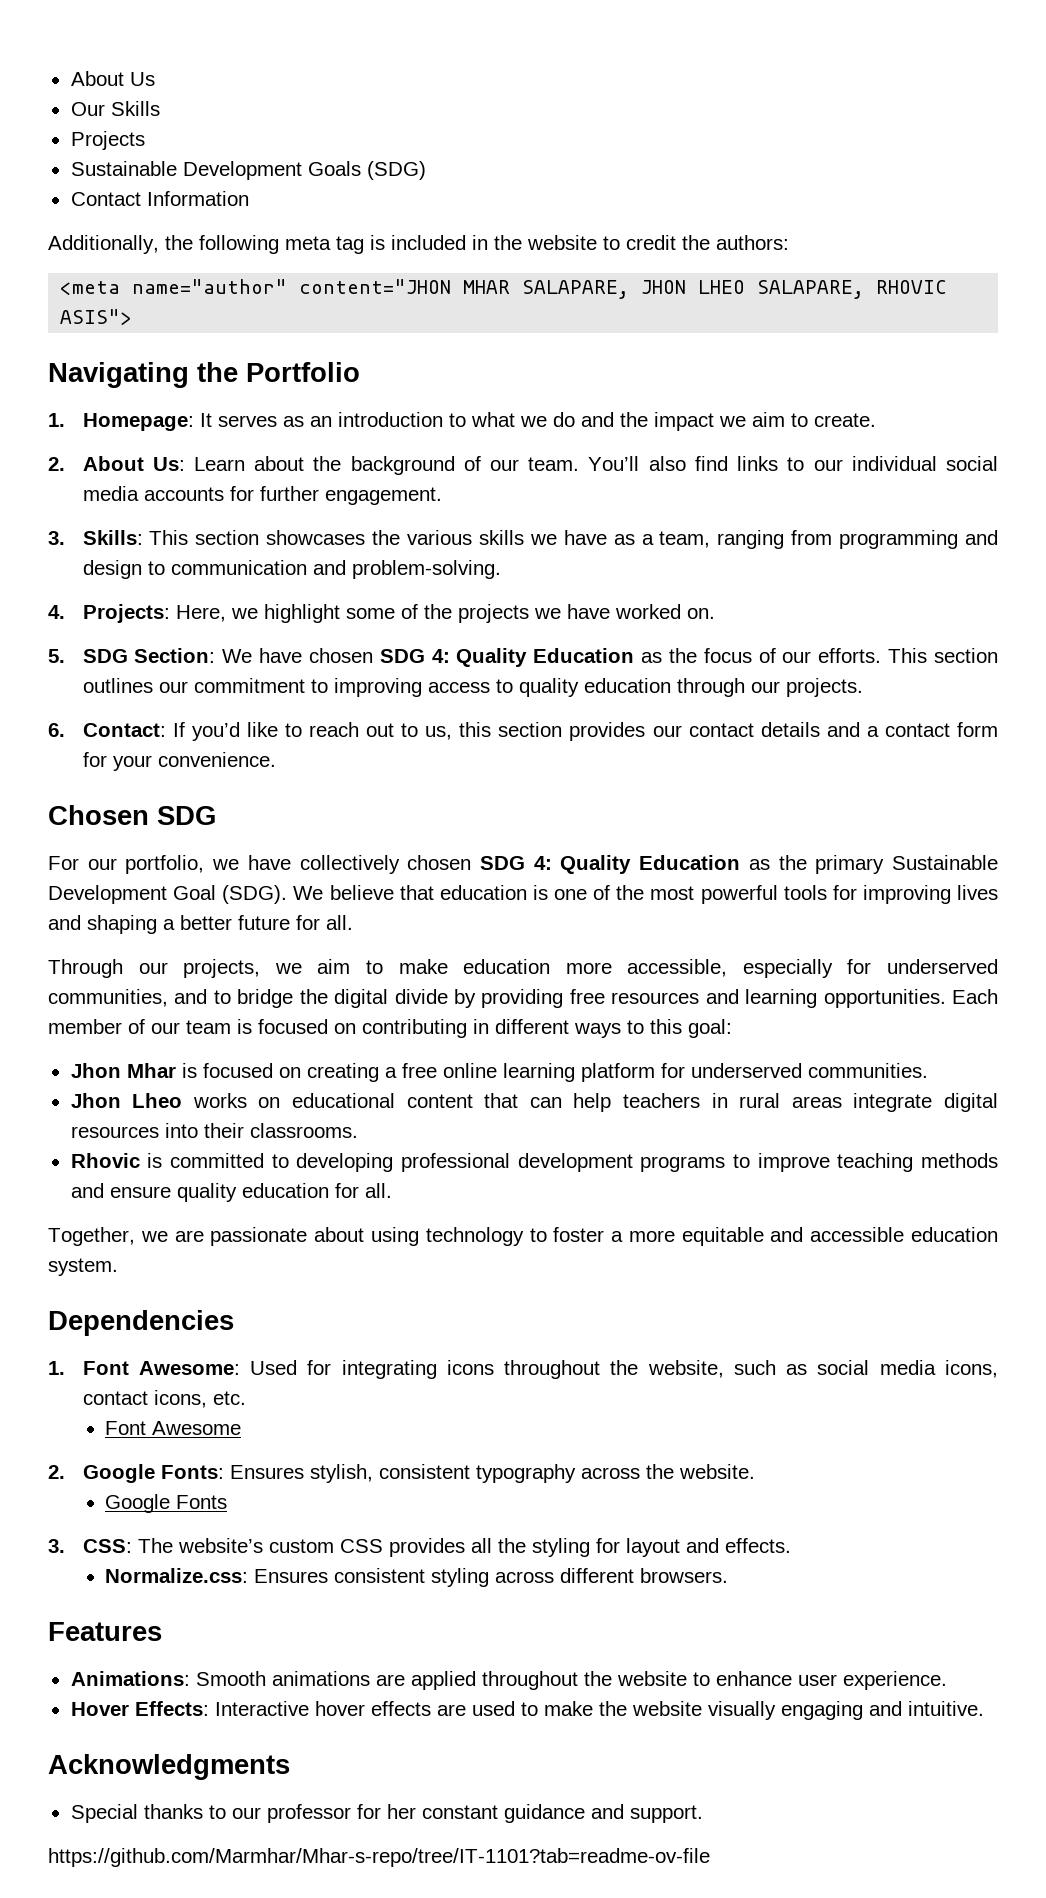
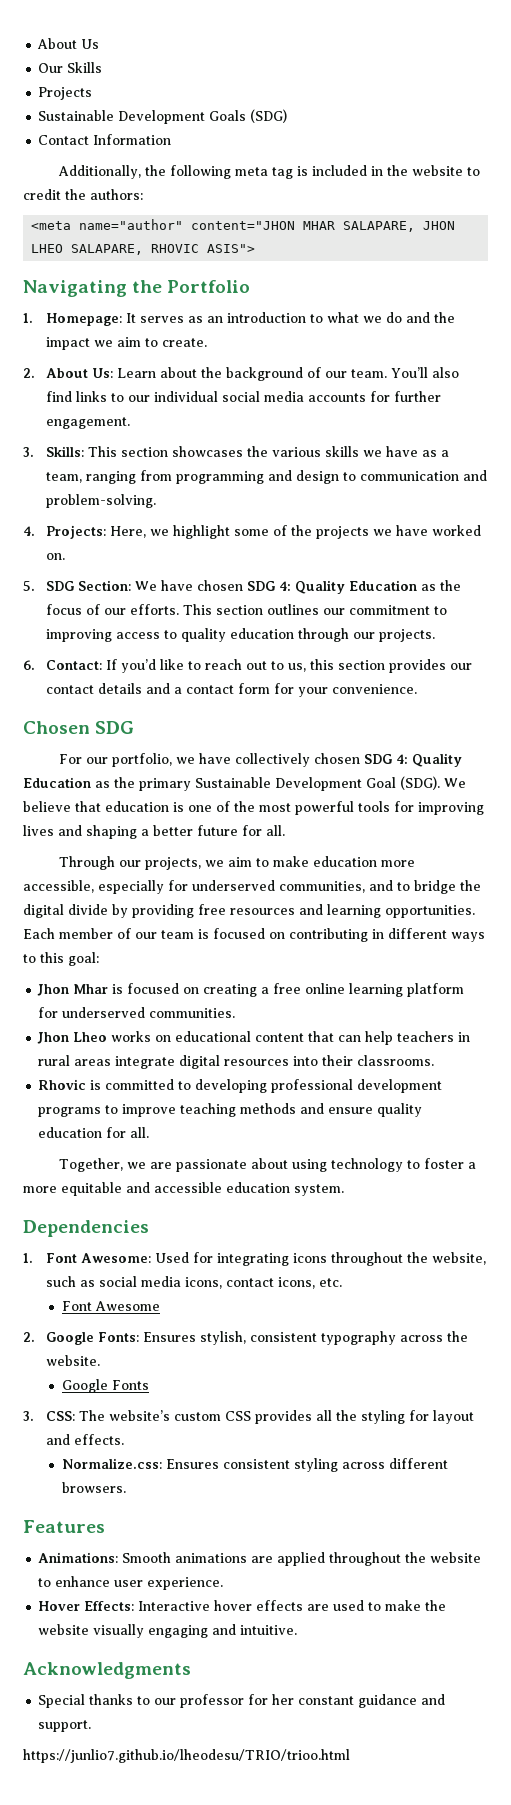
[48,1848,710,1867] https://github.com/Marmhar/Mhar-s-repo/tree/IT-1101?tab=readme-ov-file -> [23,1749,350,1763] https://junlio7.github.io/lheodesu/TRIO/trioo.html

